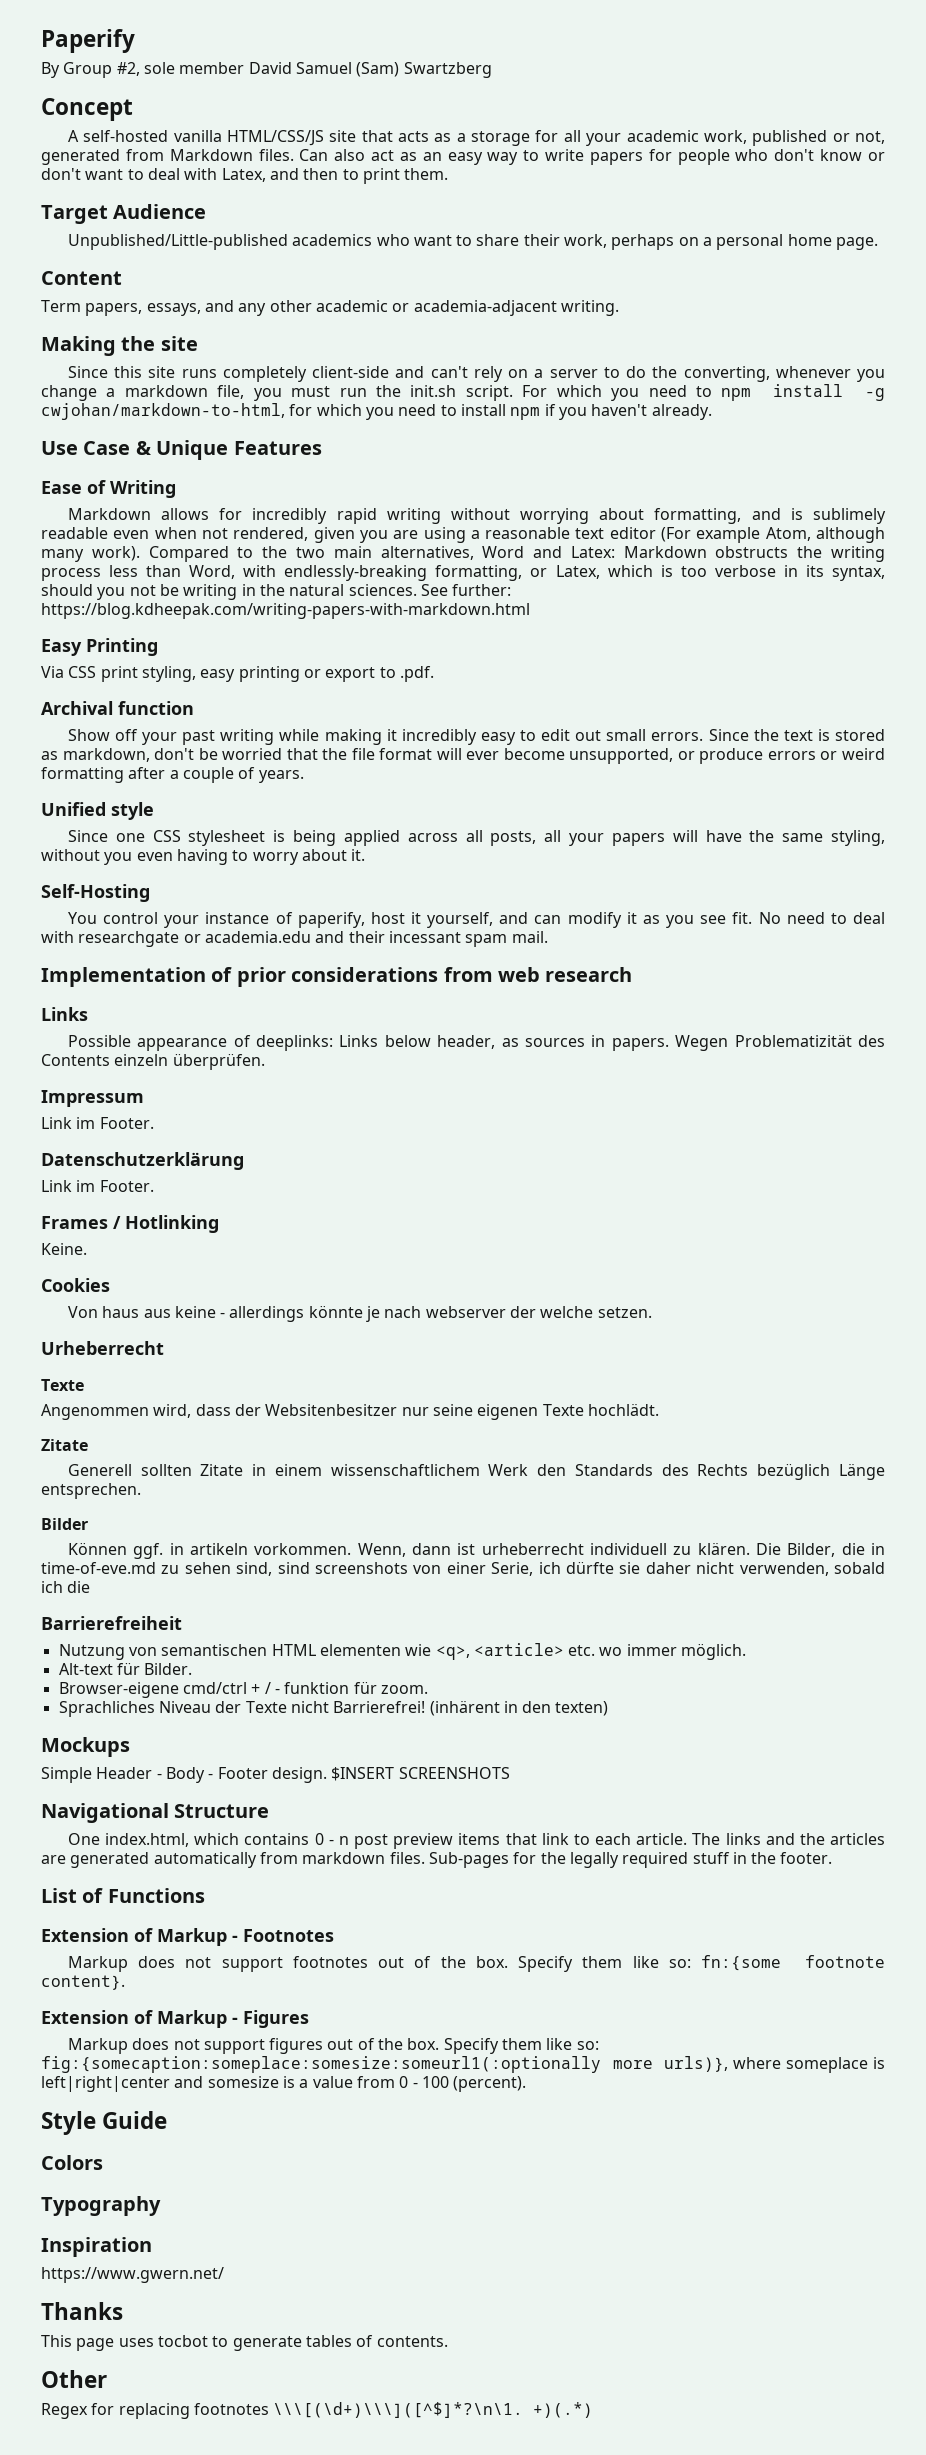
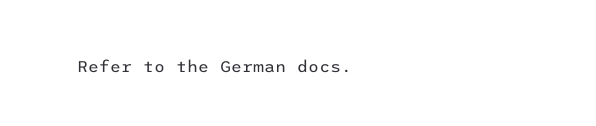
[41,29,135,53] [41,62,492,78] [41,98,133,121] [67,130,886,146] [41,149,886,165] [41,168,449,184] [41,204,207,224] [67,234,879,250] [41,271,122,285] [41,300,619,316] [41,336,198,356] [67,366,886,382] [41,384,885,401] [41,403,712,420] [41,440,322,460] [41,480,176,498] [67,508,886,524] [41,527,885,543] [41,546,886,562] [41,565,886,581] [41,584,512,600] [41,603,530,619] [41,638,158,656] [41,666,434,682] [41,701,194,715] [67,729,886,745] [41,748,885,764] [41,767,304,783] [41,802,154,820] [67,830,885,846] [41,849,366,865] [41,884,150,902] [67,912,885,928] [41,931,548,947] [41,967,633,987] [41,1007,88,1021] [67,1034,886,1051] [41,1053,265,1070] [41,1090,144,1107] [41,1117,154,1129] [41,1152,244,1170] [41,1180,154,1192] [41,1215,219,1233] [41,1243,87,1255] [41,1278,110,1292] [67,1305,652,1322] [41,1341,164,1355] [41,1379,84,1391] [41,1403,659,1420] [41,1439,88,1451] [67,1463,886,1480] [41,1483,141,1499] [41,1518,88,1530] [67,1542,886,1559] [41,1561,885,1576] [41,1581,91,1593] [41,1616,182,1630] [58,1643,747,1660] [58,1662,193,1675] [58,1681,428,1698] [58,1700,609,1717] [41,1737,130,1757] [41,1767,510,1783] [41,1803,270,1823] [67,1833,886,1849] [41,1852,833,1868] [41,1888,205,1903] [41,1928,334,1946] [67,1955,886,1972] [41,1975,125,1990] [41,2010,309,2028] [67,2038,599,2054] [41,2056,886,2073] [41,2076,527,2092] [41,2111,168,2135] [41,2155,103,2170] [41,2196,161,2216] [41,2237,152,2257] [41,2267,224,2283] [41,2302,123,2320] [41,2335,448,2351] [41,2370,107,2388] [41,2402,594,2419] Paperify // By Group #2, sole member David Samuel (Sam) Swartzberg // Concept // A self-hosted vanilla HTML/CSS/JS site that acts as a storage for all your academic work, published or not, generated from Markdown files. Can also act as an easy way to write papers for people who don't know or don't want to deal with Latex, and then to print them. // Target Audience // Unpublished/Little-published academics who want to share their work, perhaps on a personal home page. // Content // Term papers, essays, and any other academic or academia-adjacent writing. // Making the site // Since this site runs completely client-side and can't rely on a server to do the converting, whenever you change a markdown file, you must run the init.sh script. For which you need to npm install -g cwjohan/markdown-to-html, for which you need to install npm if you haven't already. // Use Case & Unique Features // Ease of Writing // Markdown allows for incredibly rapid writing without worrying about formatting, and is sublimely readable even when not rendered, given you are using a reasonable text editor (For example Atom, although many work). Compared to the two main alternatives, Word and Latex: Markdown obstructs the writing process less than Word, with endlessly-breaking formatting, or Latex, which is too verbose in its syntax, should you not be writing in the natural sciences. See further: https://blog.kdheepak.com/writing-papers-with-markdown.html // Easy Printing // Via CSS print styling, easy printing or export to .pdf. // Archival function // Show off your past writing while making it incredibly easy to edit out small errors. Since the text is stored as markdown, don't be worried that the file format will ever become unsupported, or produce errors or weird formatting after a couple of years. // Unified style // Since one CSS stylesheet is being applied across all posts, all your papers will have the same styling, without you even having to worry about it. // Self-Hosting // You control your instance of paperify, host it yourself, and can modify it as you see fit. No need to deal with researchgate or academia.edu and their incessant spam mail. // Implementation of prior considerations from web research // Links // Possible appearance of deeplinks: Links below header, as sources in papers. Wegen Problematizität des Contents einzeln überprüfen. // Impressum // Link im Footer. // Datenschutzerklärung // Link im Footer. // Frames / Hotlinking // Keine. // Cookies // Von haus aus keine - allerdings könnte je nach webserver der welche setzen. // Urheberrecht // Texte // Angenommen wird, dass der Websitenbesitzer nur seine eigenen Texte hochlädt. // Zitate // Generell sollten Zitate in einem wissenschaftlichem Werk den Standards des Rechts bezüglich Länge entsprechen. // Bilder // Können ggf. in artikeln vorkommen. Wenn, dann ist urheberrecht individuell zu klären. Die Bilder, die in time-of-eve.md zu sehen sind, sind screenshots von einer Serie, ich dürfte sie daher nicht verwenden, sobald ich die // Barrierefreiheit // Nutzung von semantischen HTML elementen wie <q>, <article> etc. wo immer möglich. // Alt-text für Bilder. // Browser-eigene cmd/ctrl + / - funktion für zoom. // Sprachliches Niveau der Texte nicht Barrierefrei! (inhärent in den texten) // Mockups // Simple Header - Body - Footer design. $INSERT SCREENSHOTS // Navigational Structure // One index.html, which contains 0 - n post preview items that link to each article. The links and the articles are generated automatically from markdown files. Sub-pages for the legally required stuff in the footer. // List of Functions // Extension of Markup - Footnotes // Markup does not support footnotes out of the box. Specify them like so: fn:{some footnote content}. // Extension of Markup - Figures // Markup does not support figures out of the box. Specify them like so: fig:{somecaption:someplace:somesize:someurl1(:optionally more urls)}, where someplace is left|right|center and somesize is a value from 0 - 100 (percent). // Style Guide // Colors // Typography // Inspiration // https://www.gwern.net/ // Thanks // This page uses tocbot to generate tables of contents. // Other // Regex for replacing footnotes \\\[(\d+)\\\]([^$]*?\n\1. +)(.*) -> [77,59,352,73] Refer to the German docs.

